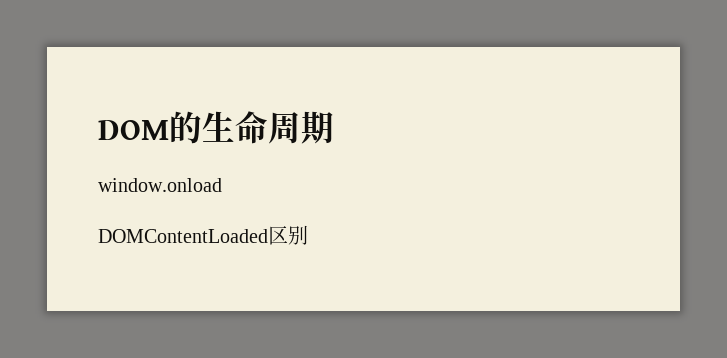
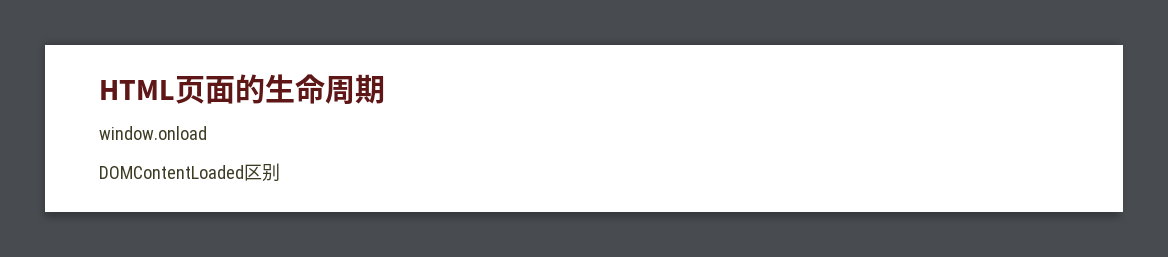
[98,120,169,140] DOM -> [99,76,235,104] HTML页面

